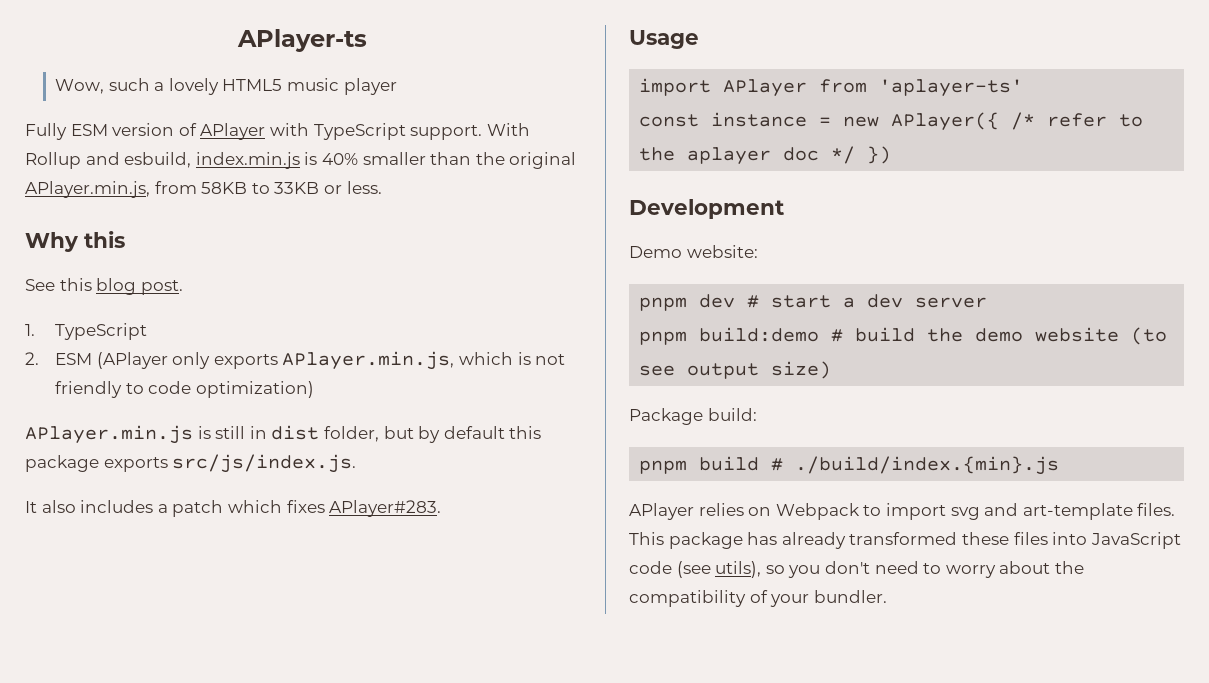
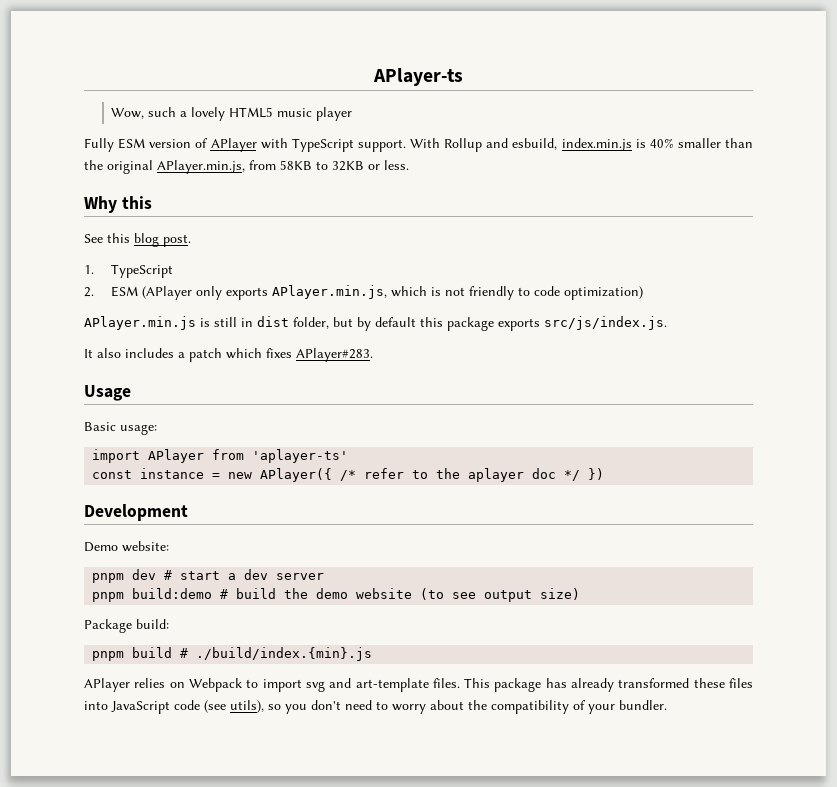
[274,182,320,194] 33KB -> [332,161,364,171] 32KB
(699, 39) none -> [84,422,157,435] // Basic usage:

